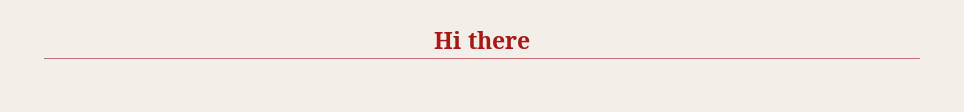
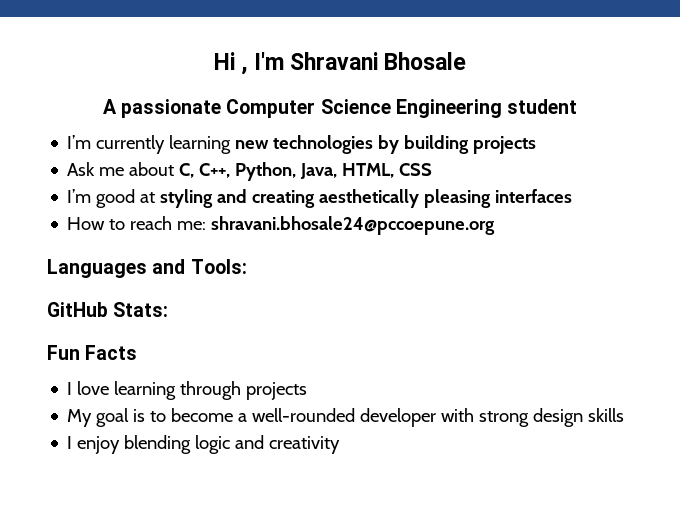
[467,31,530,49] there -> [240,52,467,75] [102,99,578,118] [67,135,537,154] [67,162,433,181] [67,189,573,208] [67,216,496,235] [47,259,247,278] [47,302,169,317] [47,345,138,360] [67,381,308,400] [67,408,625,427] [67,435,341,454] , I'm Shravani Bhosale // A passionate Computer Science Engineering student // I’m currently learning new technologies by building projects // Ask me about C, C++, Python, Java, HTML, CSS // I’m good at styling and creating aesthetically pleasing interfaces // How to reach me: shravani.bhosale24@pccoepune.org // Languages and Tools: // GitHub Stats: // Fun Facts // I love learning through projects // My goal is to become a well-rounded developer with strong design skills // I enjoy blending logic and creativity

